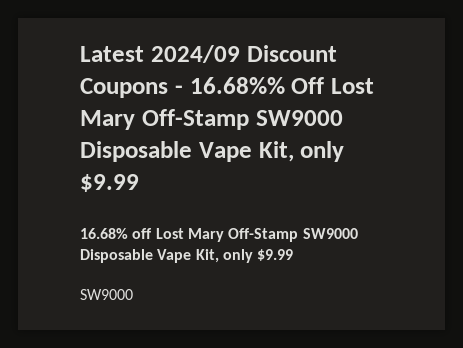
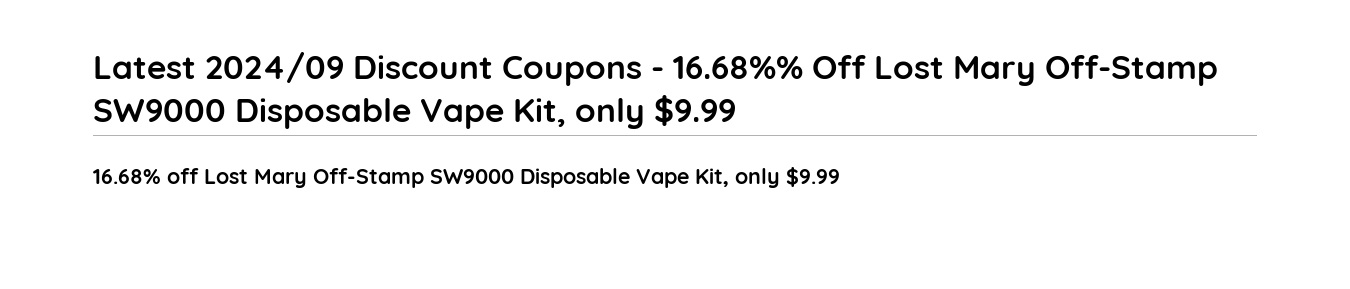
[80,289,133,300] // SW9000 -> (840, 177) none

